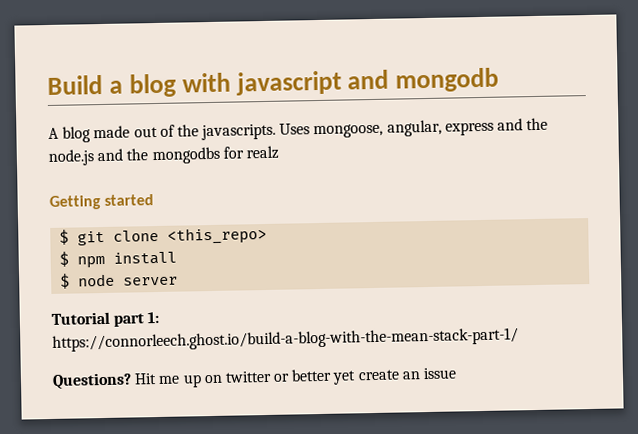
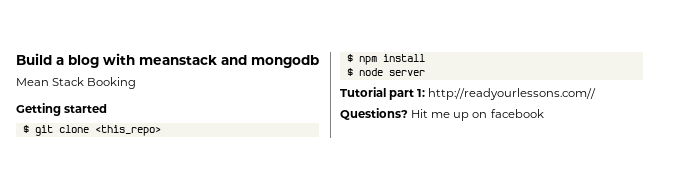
[235,70,342,96] javascript -> [139,55,217,65] meanstack
[48,117,549,143] [48,145,279,166] A blog made out of the javascripts. Uses mongoose, angular, express and the node.js and the mongodbs for realz -> [16,77,137,89] Mean Stack Booking
[52,327,519,352] https://connorleech.ghost.io/build-a-blog-with-the-mean-stack-part-1/ -> [428,88,597,100] http://readyourlessons.com//
[224,367,458,385] twitter or better yet create an issue -> [490,109,544,118] facebook

